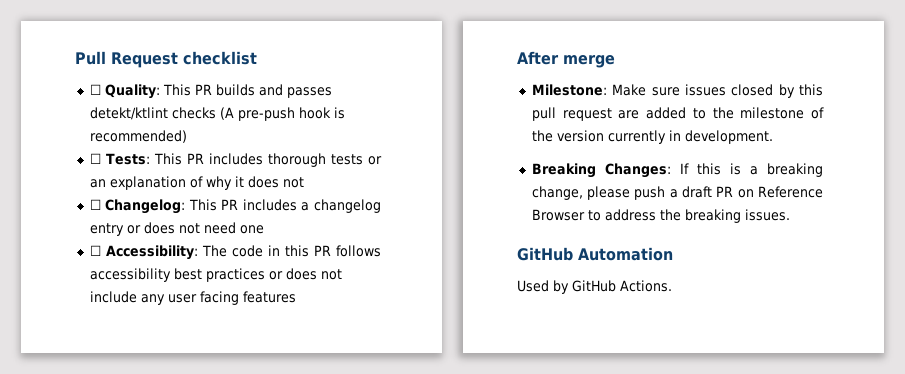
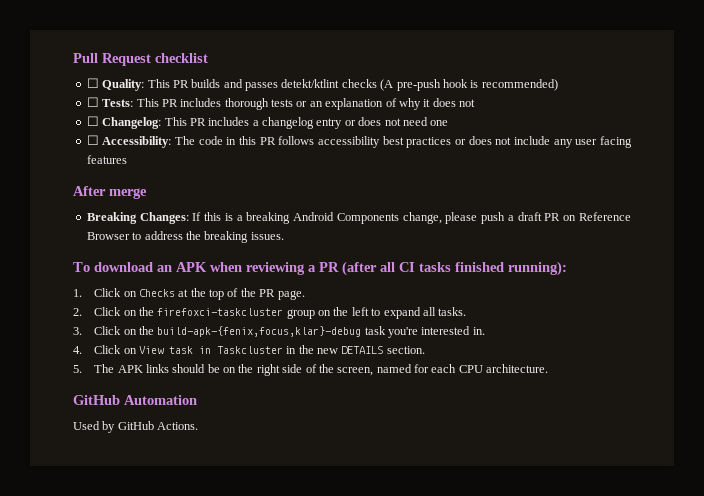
[531,84,823,98] [531,107,824,121] [531,130,773,144] // Milestone: Make sure issues closed by this pull request are added to the milestone of the version currently in development. -> (147, 193) none
(823, 170) none -> [293,212,399,224] Android Components
(790, 215) none -> [73,261,567,276] [73,288,305,300] [73,307,467,319] [73,326,485,338] [73,345,425,354] [73,364,549,376] // To download an APK when reviewing a PR (after all CI tasks finished running): // 1. Click on Checks at the top of the PR page. // 2. Click on the firefoxci-taskcluster group on the left to expand all tasks. // 3. Click on the build-apk-{fenix,focus,klar}-debug task you're interested in. // 4. Click on View task in Taskcluster in the new DETAILS section. // 5. The APK links should be on the right side of the screen, named for each CPU architecture.

